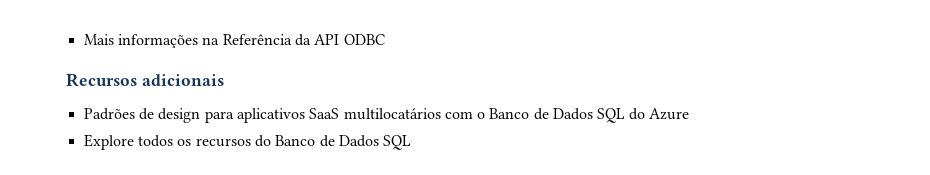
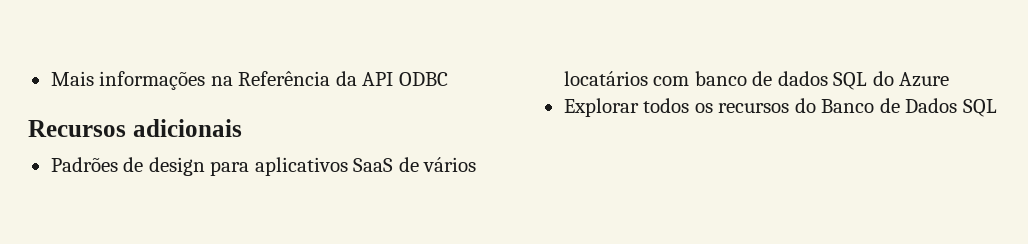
[343,108,594,120] multilocatários com o Banco de Dados -> [398,157,477,172] [563,71,828,86] de vários locatários com banco de dados
[83,134,134,150] Explore -> [563,98,639,117] Explorar

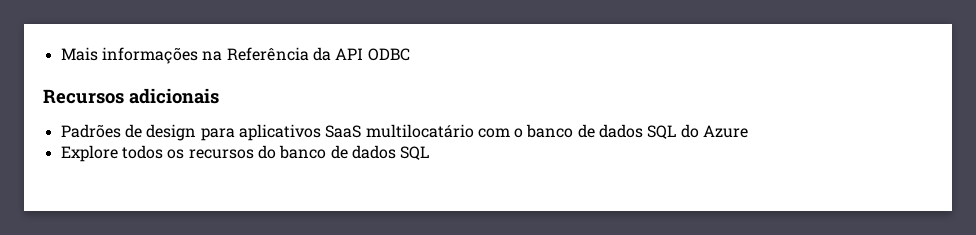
[398,157,477,172] [563,71,690,86] de vários locatários com -> [365,124,524,138] multilocatário com o
[563,98,639,117] Explorar -> [60,145,118,162] Explore
[821,98,958,113] Banco de Dados -> [279,145,396,159] banco de dados

